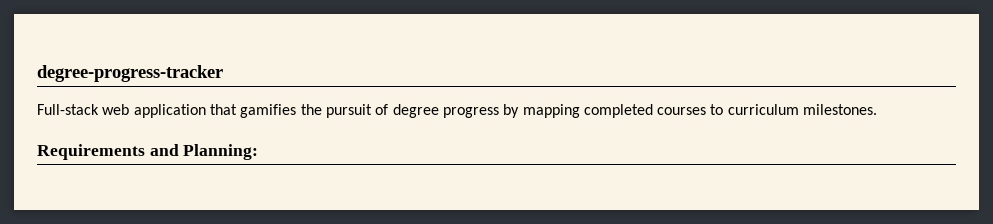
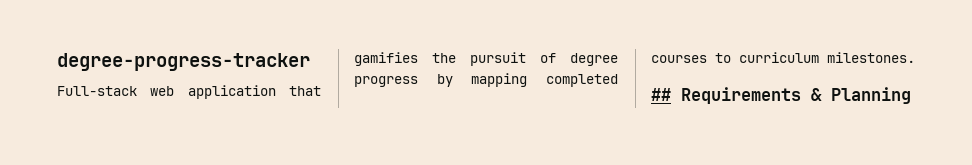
[37,144,259,160] Requirements and Planning: -> [651,87,911,104] ## Requirements & Planning

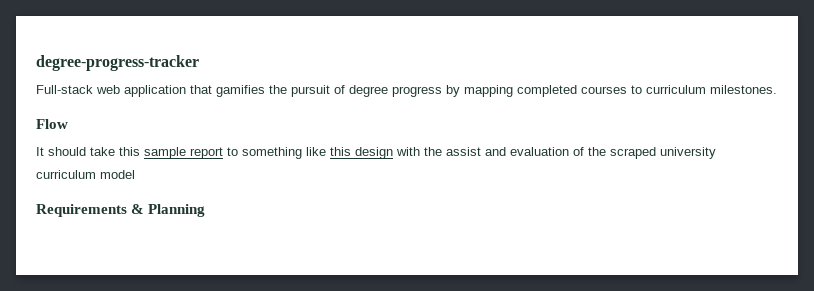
[651,88,671,101] ## -> [36,119,68,129] [36,147,716,159] [36,170,135,179] Flow // It should take this sample report to something like this design with the assist and evaluation of the scraped university curriculum model //

